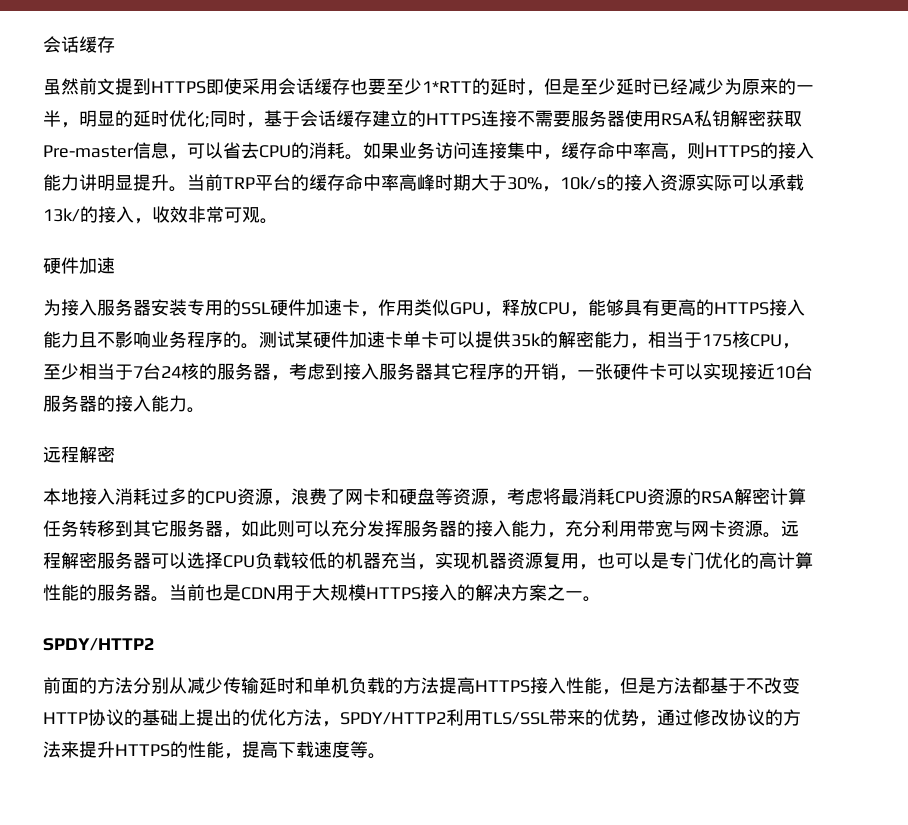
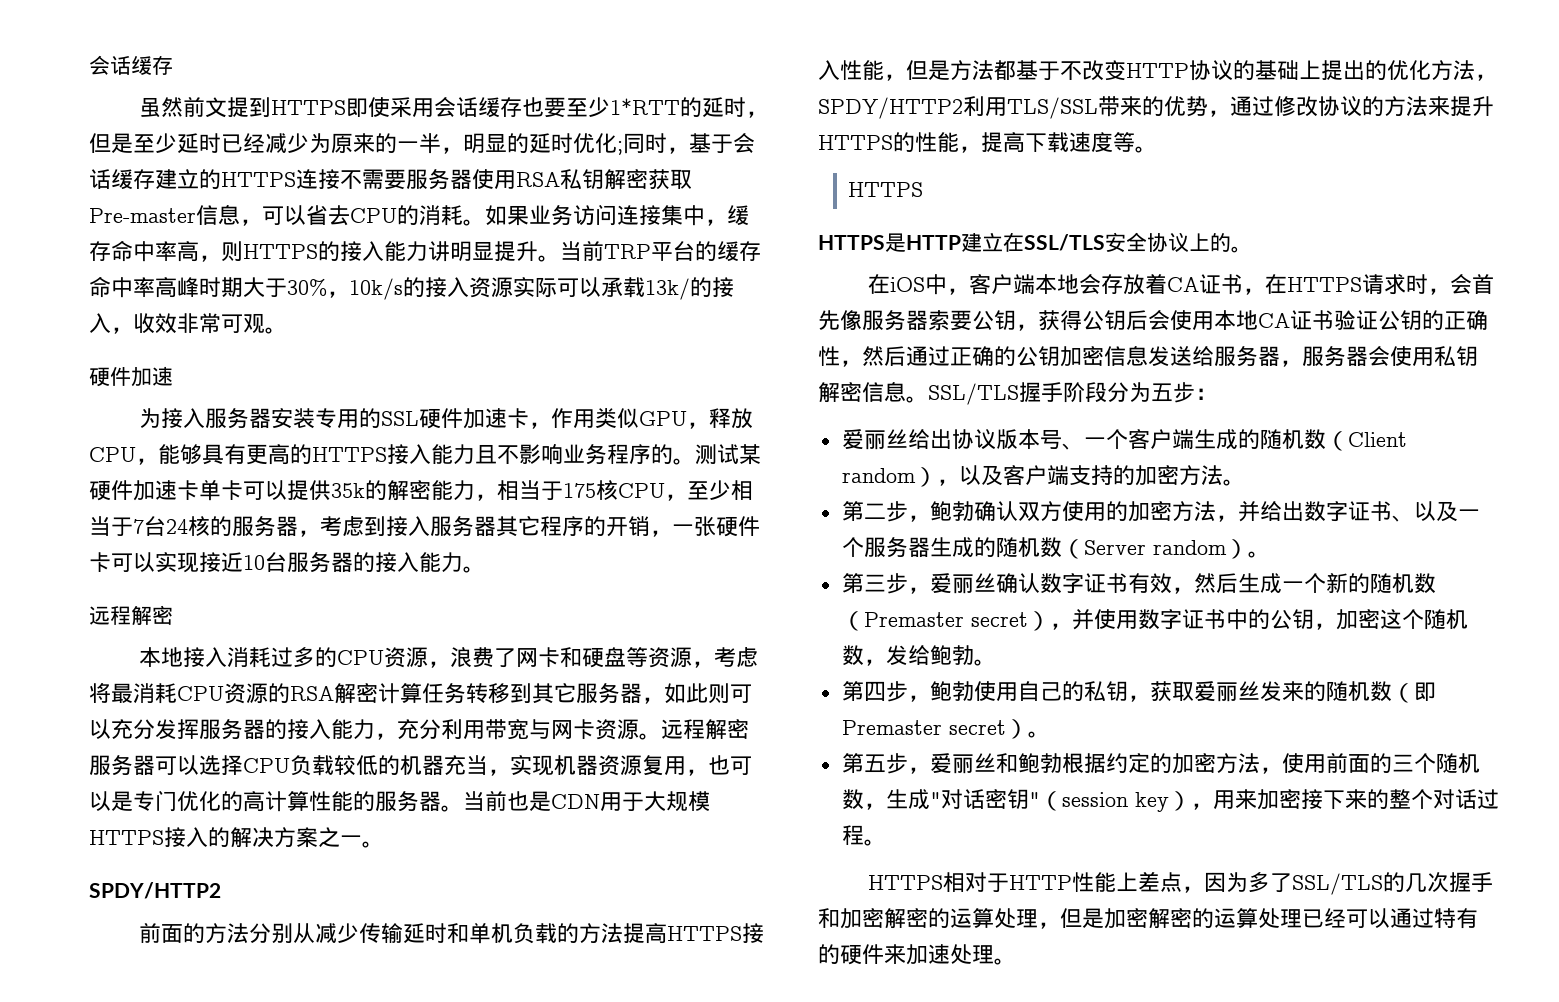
(386, 756) none -> [848,182,924,197] [818,232,1252,253] [867,274,1494,295] [818,310,1488,331] [818,345,1478,367] [818,381,1217,405] [841,429,1407,451] [841,465,1245,487] [841,501,1480,522] [841,537,1270,559] [841,573,1436,594] [841,609,1468,631] [841,645,996,666] [841,681,1436,703] [841,719,1050,739] [841,752,1480,774] [841,789,1499,812] [841,825,886,846] [867,871,1493,895] [818,908,1478,929] [818,944,1016,965] // HTTPS // HTTPS是HTTP建立在SSL/TLS安全协议上的。 // 在iOS中，客户端本地会存放着CA证书，在HTTPS请求时，会首先像服务器索要公钥，获得公钥后会使用本地CA证书验证公钥的正确性，然后通过正确的公钥加密信息发送给服务器，服务器会使用私钥解密信息。SSL/TLS握手阶段分为五步： // 爱丽丝给出协议版本号、一个客户端生成的随机数（Client random），以及客户端支持的加密方法。 // 第二步，鲍勃确认双方使用的加密方法，并给出数字证书、以及一个服务器生成的随机数（Server random）。 // 第三步，爱丽丝确认数字证书有效，然后生成一个新的随机数（Premaster secret），并使用数字证书中的公钥，加密这个随机数，发给鲍勃。 // 第四步，鲍勃使用自己的私钥，获取爱丽丝发来的随机数（即Premaster secret）。 // 第五步，爱丽丝和鲍勃根据约定的加密方法，使用前面的三个随机数，生成"对话密钥"（session key），用来加密接下来的整个对话过程。 // HTTPS相对于HTTP性能上差点，因为多了SSL/TLS的几次握手和加密解密的运算处理，但是加密解密的运算处理已经可以通过特有的硬件来加速处理。

